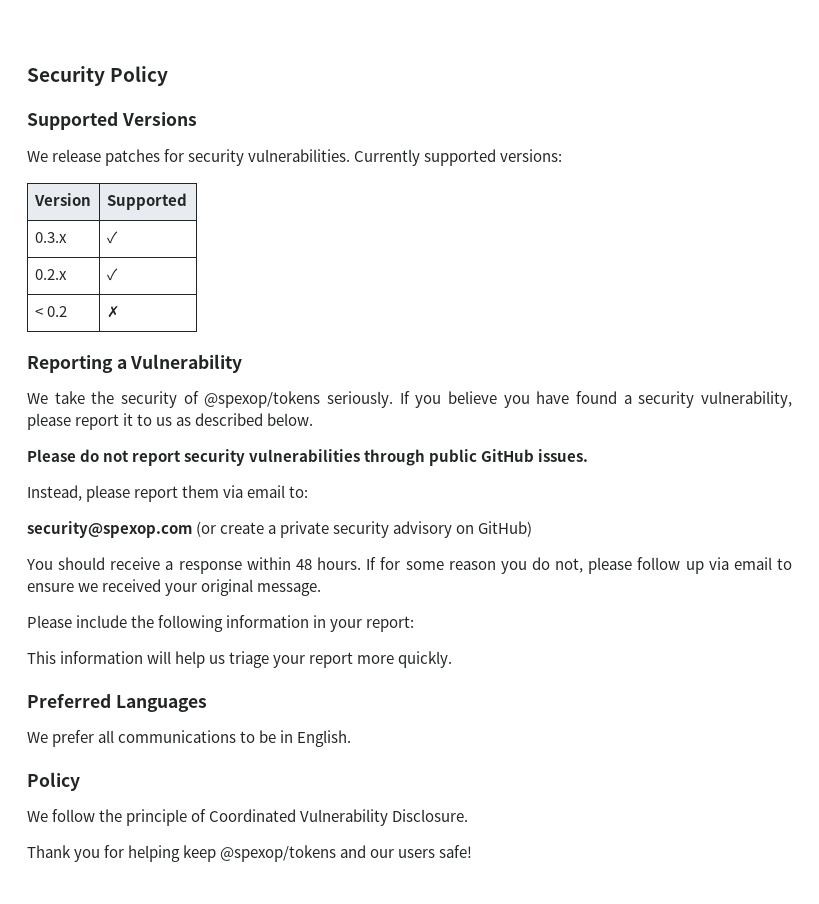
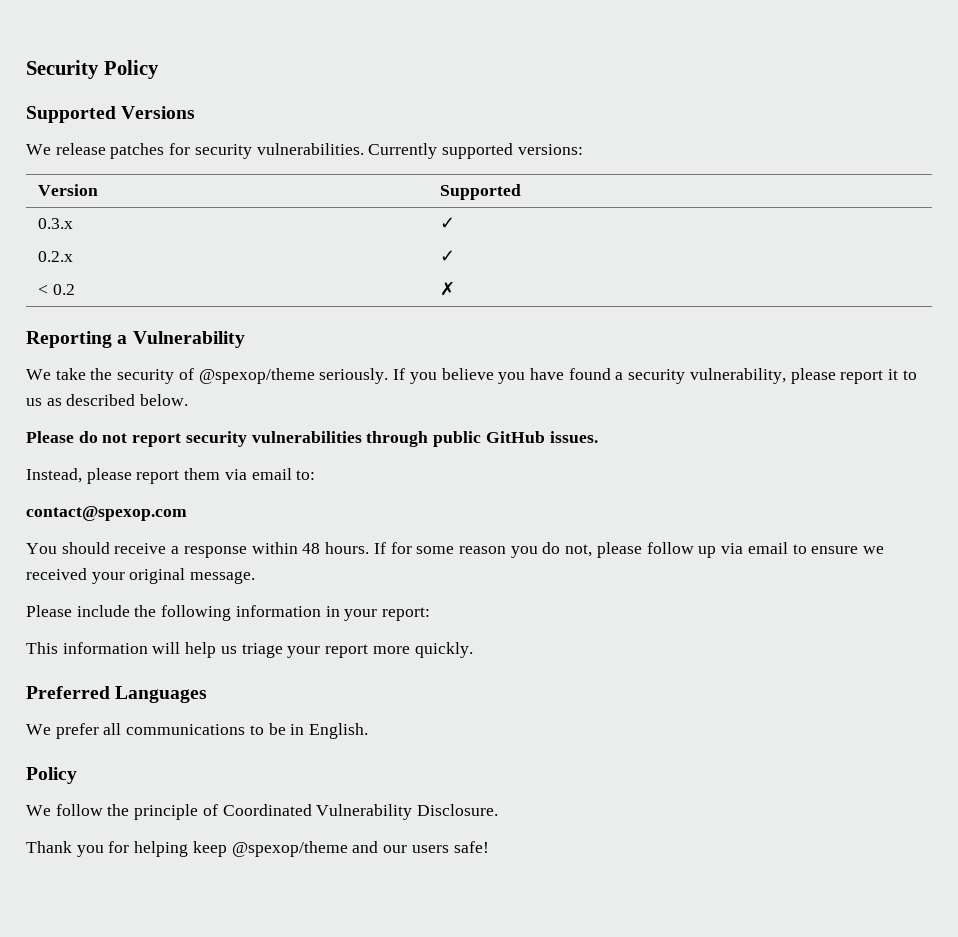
[204,391,321,408] @spexop/tokens -> [198,368,315,384] @spexop/theme
[27,521,533,538] security@spexop.com (or create a private security advisory on GitHub) -> [26,506,187,521] contact@spexop.com
[220,845,337,862] @spexop/tokens -> [231,841,348,857] @spexop/theme

